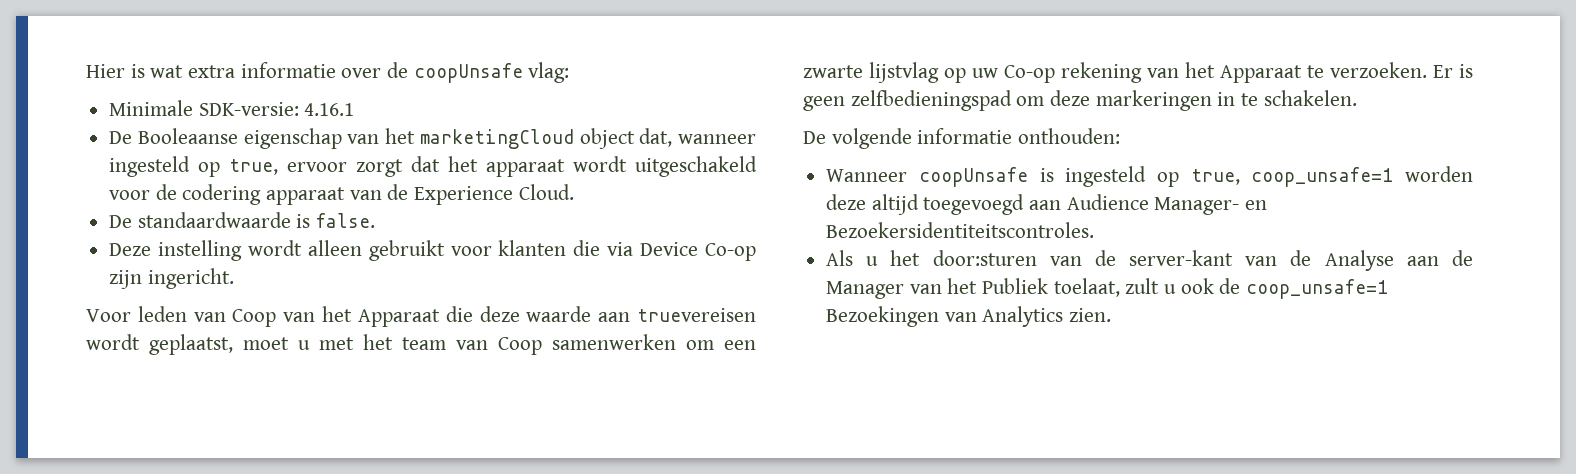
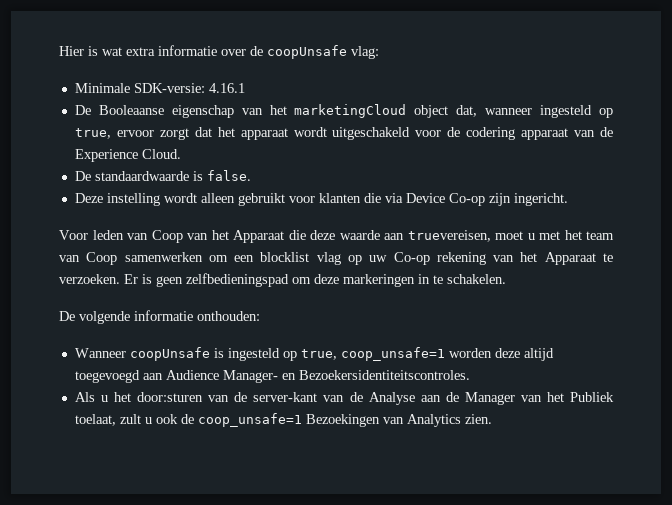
[637,308,756,322] [86,334,233,355] truevereisen wordt geplaatst, -> [407,230,491,242] truevereisen,
[803,62,939,83] zwarte lijstvlag -> [260,252,341,265] blocklist vlag

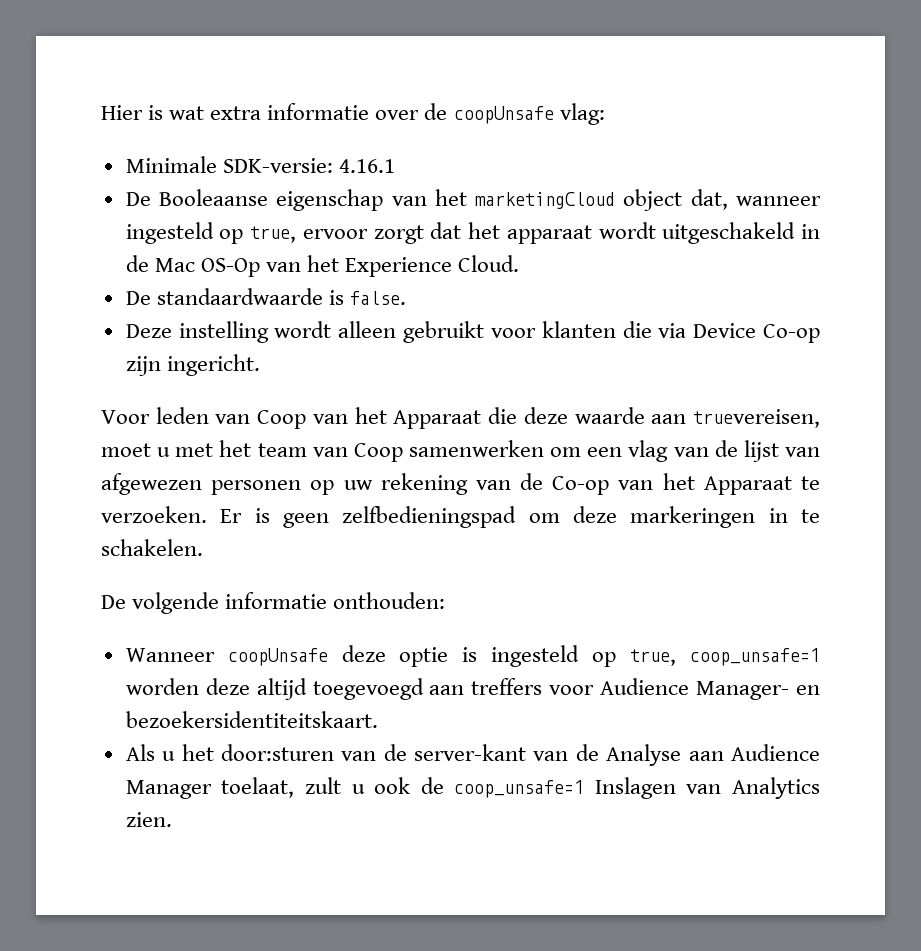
[415,127,613,140] voor de codering apparaat van de -> [801,224,821,239] [125,255,340,277] in de Mac OS-Op van het
[260,252,486,265] blocklist vlag op uw Co-op rekening -> [628,440,820,462] [101,473,610,495] vlag van de lijst van afgewezen personen op uw rekening van de Co-op
(210, 354) none -> [341,645,449,667] deze optie
(163, 376) none -> [471,678,595,695] treffers voor
[298,370,470,380] Bezoekersidentiteitscontroles. -> [125,711,378,728] bezoekersidentiteitskaart.
[445,392,614,405] de Manager van het Publiek -> [730,744,820,761] [125,780,212,799] Audience Manager
[305,414,380,427] Bezoekingen -> [594,777,676,799] Inslagen

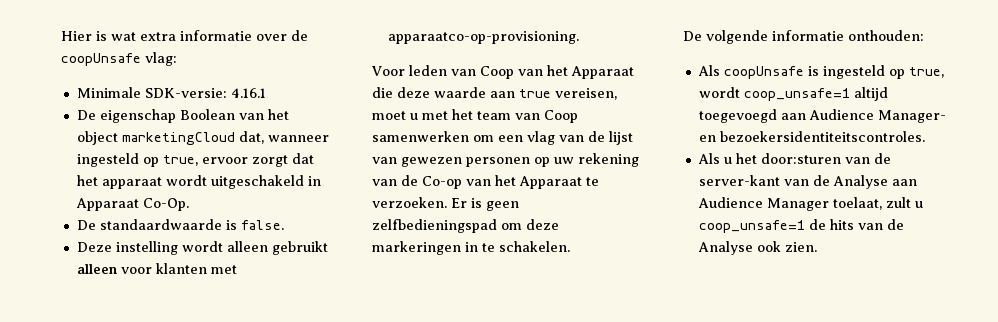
[159,189,683,211] Booleaanse eigenschap van het marketingCloud object -> [99,109,289,123] [76,131,235,145] eigenschap Boolean van het object marketingCloud
[125,255,520,277] de Mac OS-Op van het Experience Cloud. -> [75,198,189,211] Apparaat Co-Op.
(485, 332) none -> [76,264,117,274] alleen
[622,321,821,343] [125,354,260,376] die via Device Co-op zijn ingericht. -> [210,265,237,274] [387,31,579,44] met apparaatco-op-provisioning.
[693,409,821,428] truevereisen, -> [519,88,617,100] true vereisen,
[101,473,202,495] afgewezen -> [401,157,462,167] gewezen
[125,645,449,667] Wanneer coopUnsafe deze optie -> [697,65,804,79] Als coopUnsafe
[690,648,820,666] [125,678,250,695] coop_unsafe=1 worden deze -> [698,87,850,101] wordt coop_unsafe=1
[471,678,595,695] treffers voor -> (806, 116) none
[125,711,378,728] bezoekersidentiteitskaart. -> [719,131,925,142] bezoekersidentiteitscontroles.
[374,777,820,799] ook de coop_unsafe=1 Inslagen van Analytics -> [698,219,904,233] [697,241,781,255] coop_unsafe=1 de hits van de Analyse ook

